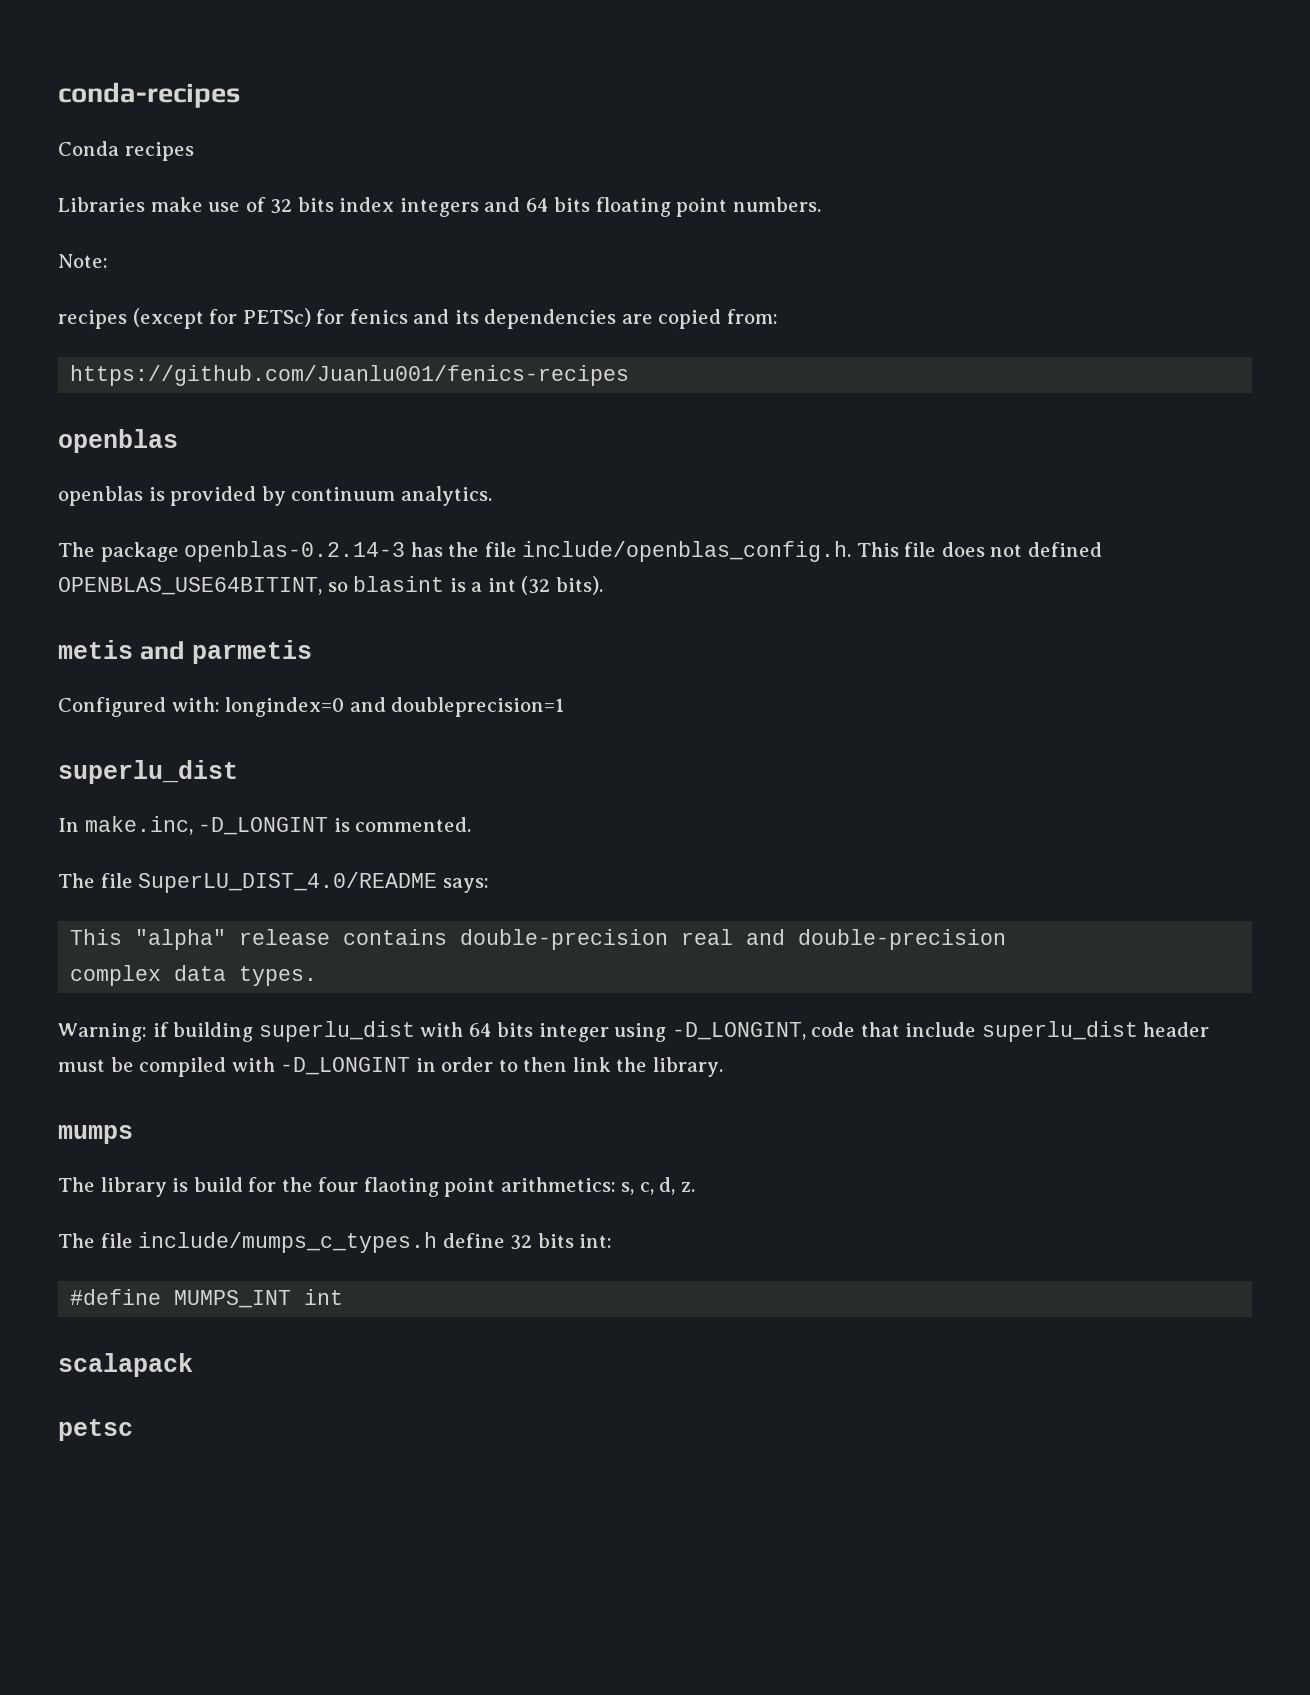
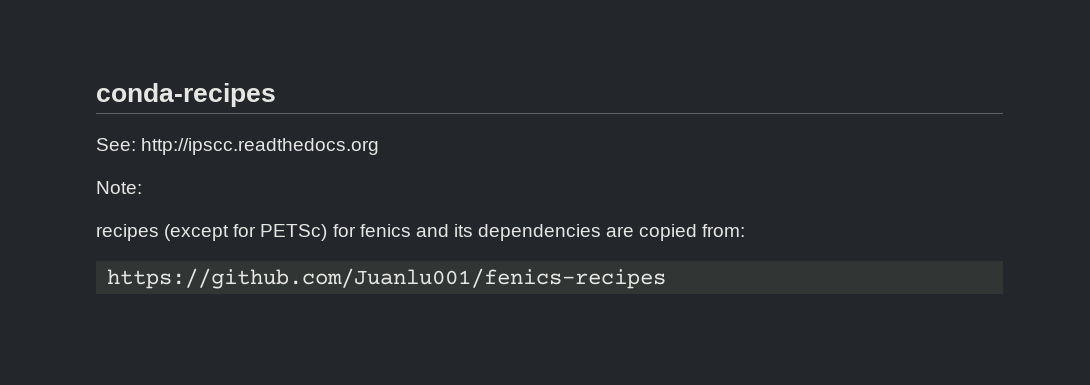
[58,141,194,161] [58,197,821,217] Conda recipes // Libraries make use of 32 bits index integers and 64 bits floating point numbers. -> [96,138,380,155] See: http://ipscc.readthedocs.org
[58,429,178,453] [58,486,492,506] [58,541,1102,562] [58,576,603,595] [58,640,312,664] [58,697,565,717] [58,760,238,784] [58,816,472,835] [58,872,489,893] [70,929,1007,950] [70,965,318,986] [58,1021,1210,1042] [58,1057,723,1077] [58,1125,133,1144] [58,1177,695,1197] [58,1232,613,1253] [70,1289,344,1308] [58,1353,193,1377] [58,1419,133,1441] // openblas // openblas is provided by continuum analytics. // The package openblas-0.2.14-3 has the file include/openblas_config.h. This file does not defined OPENBLAS_USE64BITINT, so blasint is a int (32 bits). // metis and parmetis // Configured with: longindex=0 and doubleprecision=1 // superlu_dist // In make.inc, -D_LONGINT is commented. // The file SuperLU_DIST_4.0/README says: // This "alpha" release contains double-precision real and double-precision // complex data types. // Warning: if building superlu_dist with 64 bits integer using -D_LONGINT, code that include superlu_dist header must be compiled with -D_LONGINT in order to then link the library. // mumps // The library is build for the four flaoting point arithmetics: s, c, d, z. // The file include/mumps_c_types.h define 32 bits int: // #define MUMPS_INT int // scalapack // petsc -> (667, 278) none

